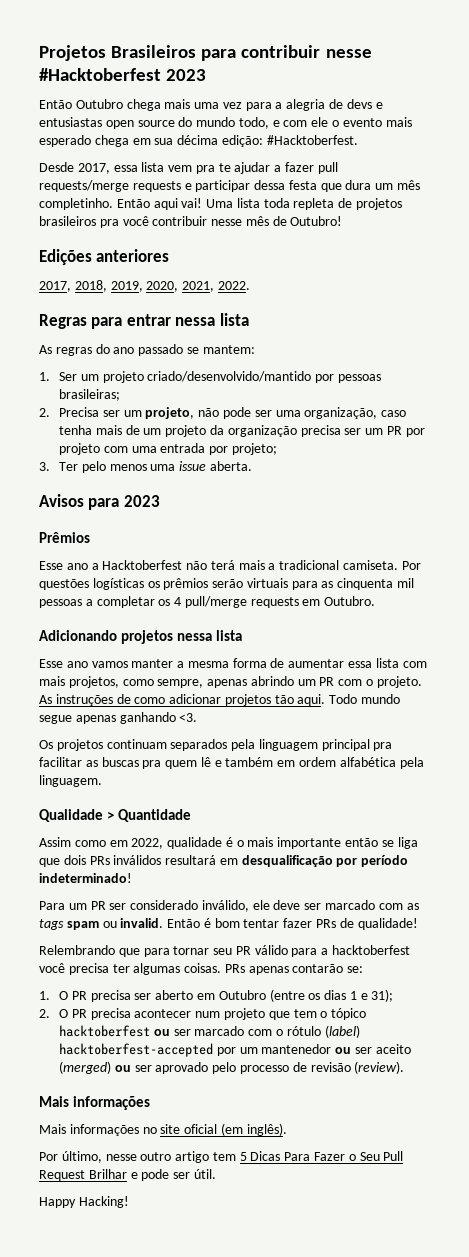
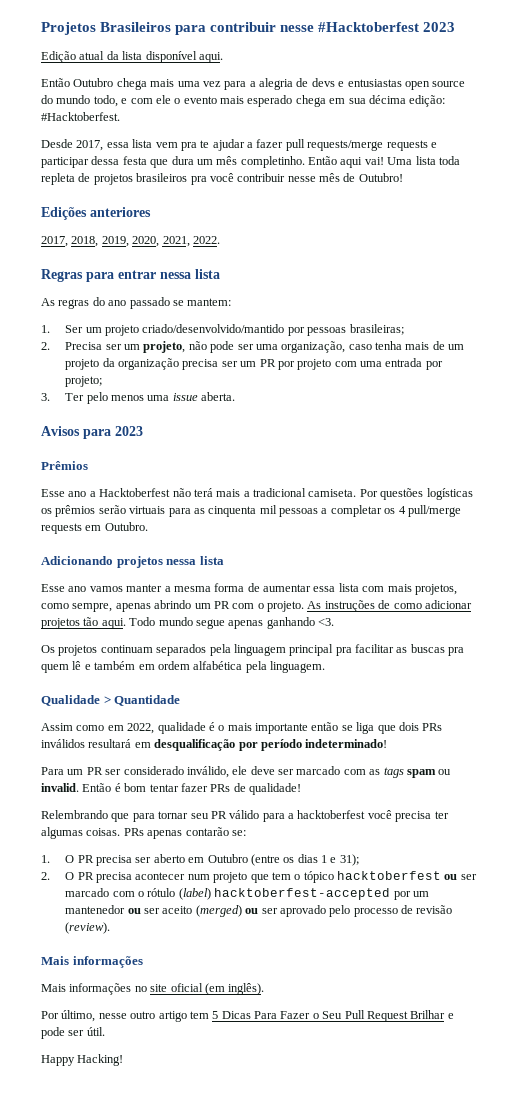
(207, 75) none -> [41,51,223,63] // Edição atual da lista disponível aqui.

